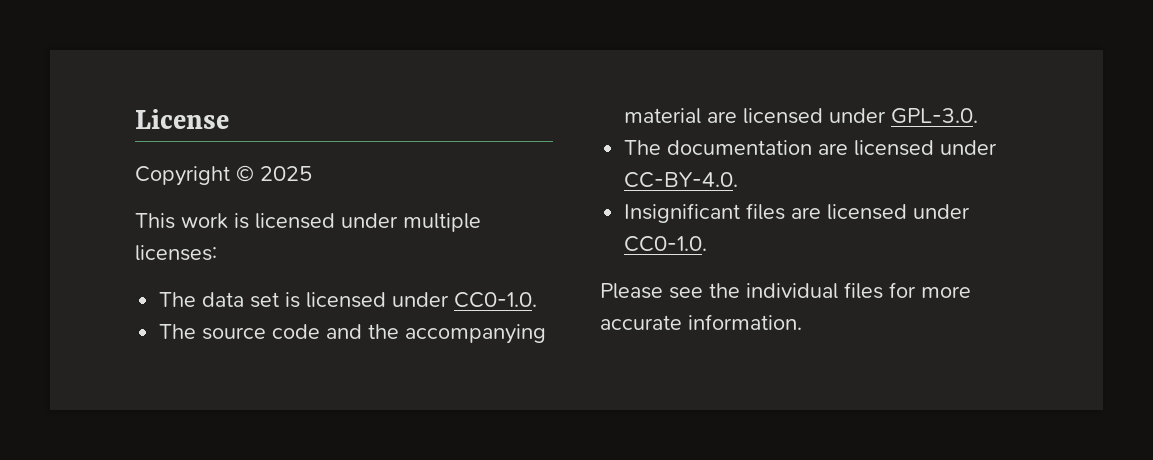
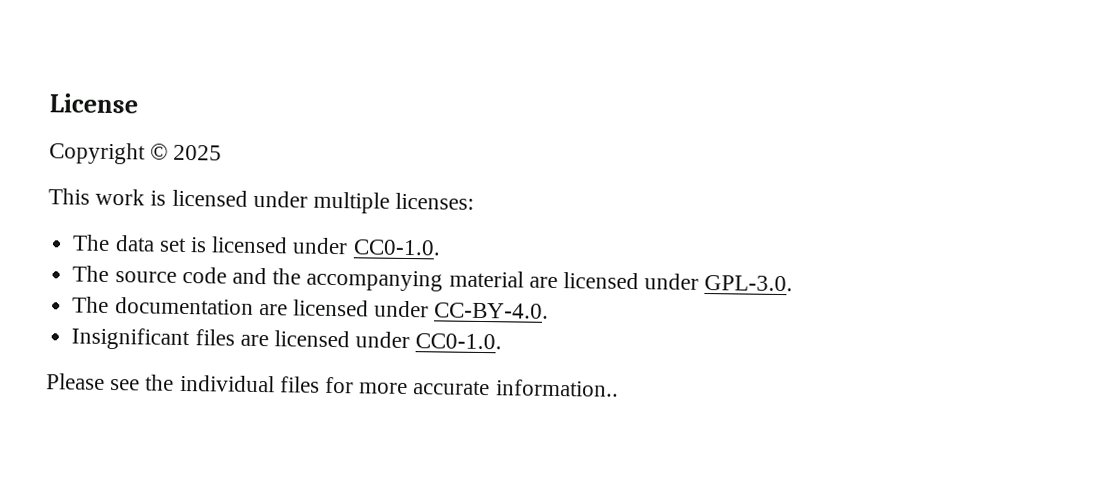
[688,314,802,330] information. -> [495,379,619,397] information..

